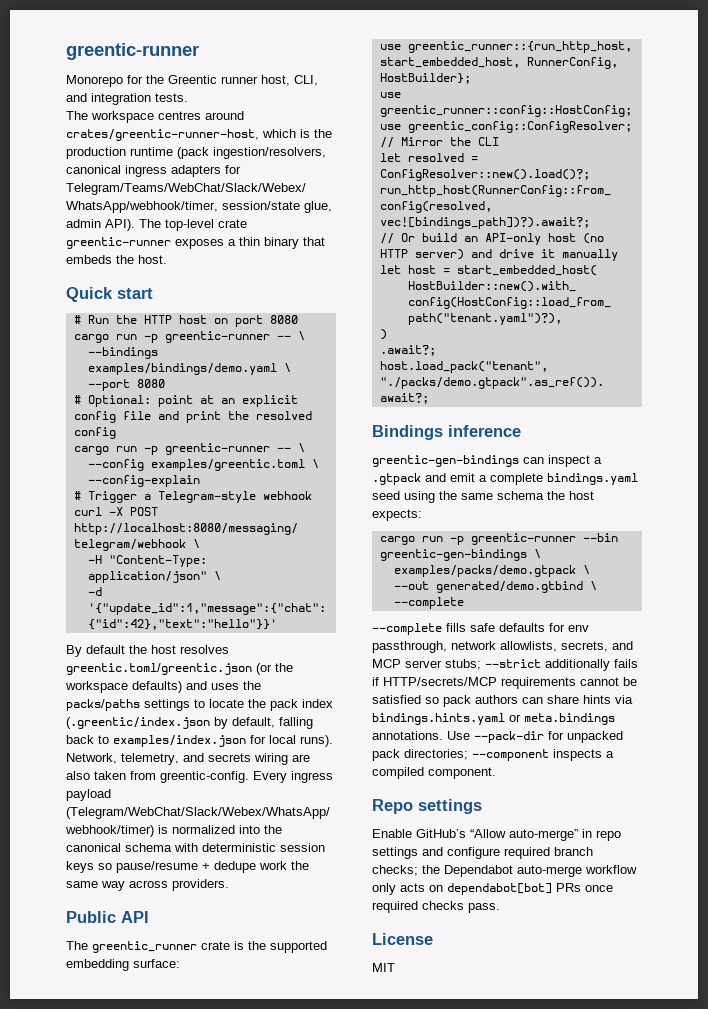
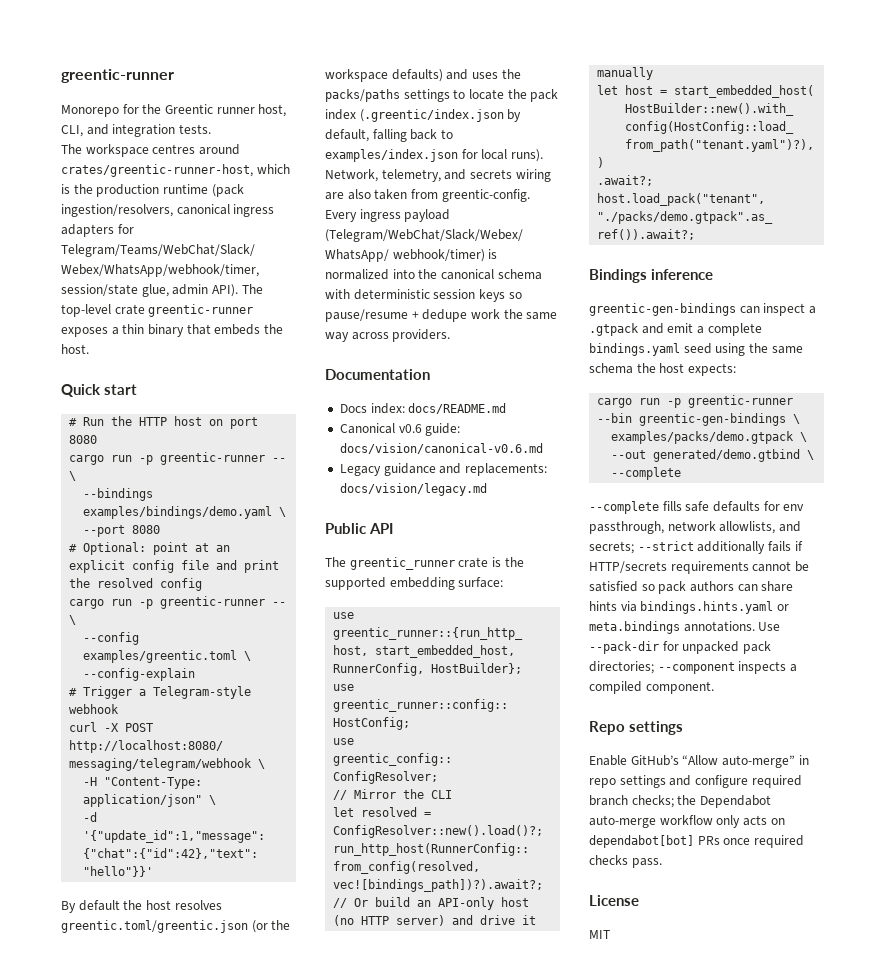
(229, 885) none -> [325,369,430,380] [339,403,507,414] [339,423,461,436] [339,443,543,454] [339,463,547,476] [339,483,487,496] // Documentation // Docs index: docs/README.md // Canonical v0.6 guide: docs/vision/canonical-v0.6.md // Legacy guidance and replacements: docs/vision/legacy.md
[561,641,633,652] [372,659,481,670] secrets, and MCP server stubs; -> [778,521,801,532] [589,541,634,554] and secrets;
[383,677,497,686] HTTP/secrets/MCP -> [589,561,667,573] HTTP/secrets

